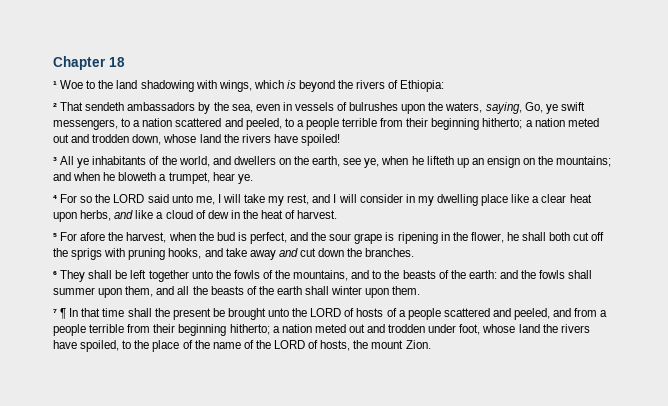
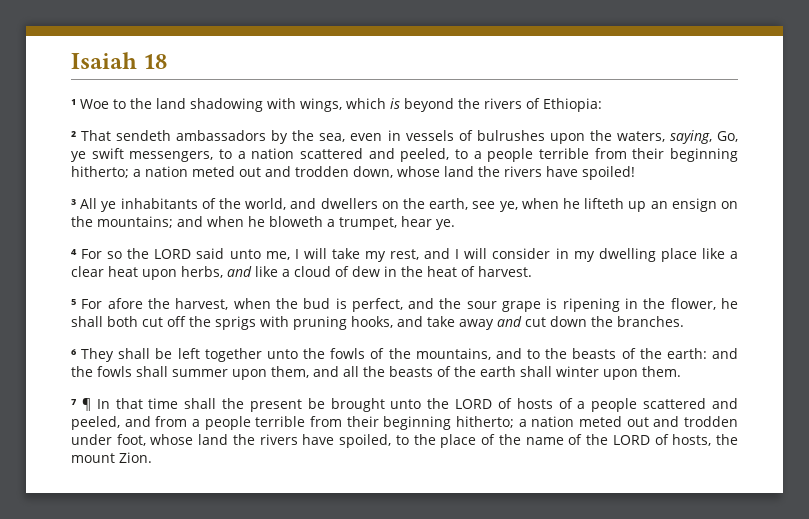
[53,56,106,70] Chapter -> [71,52,137,69] Isaiah

